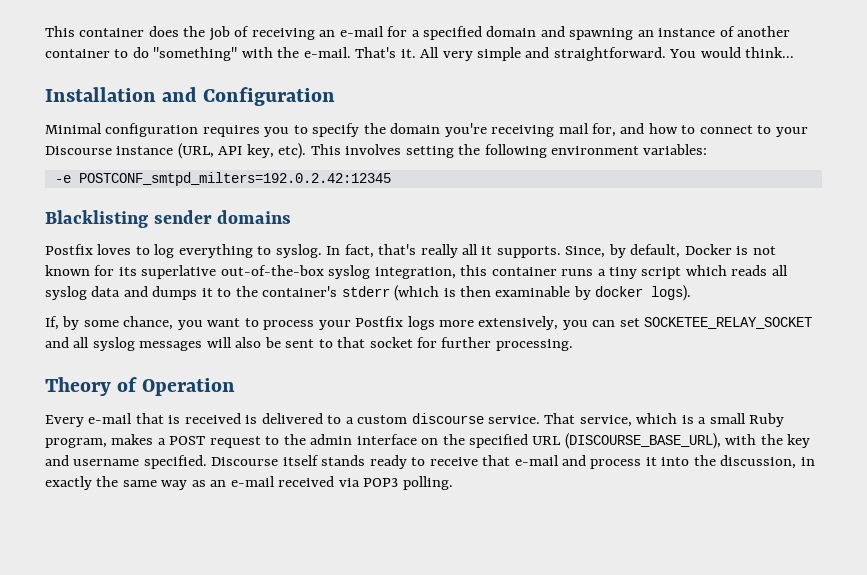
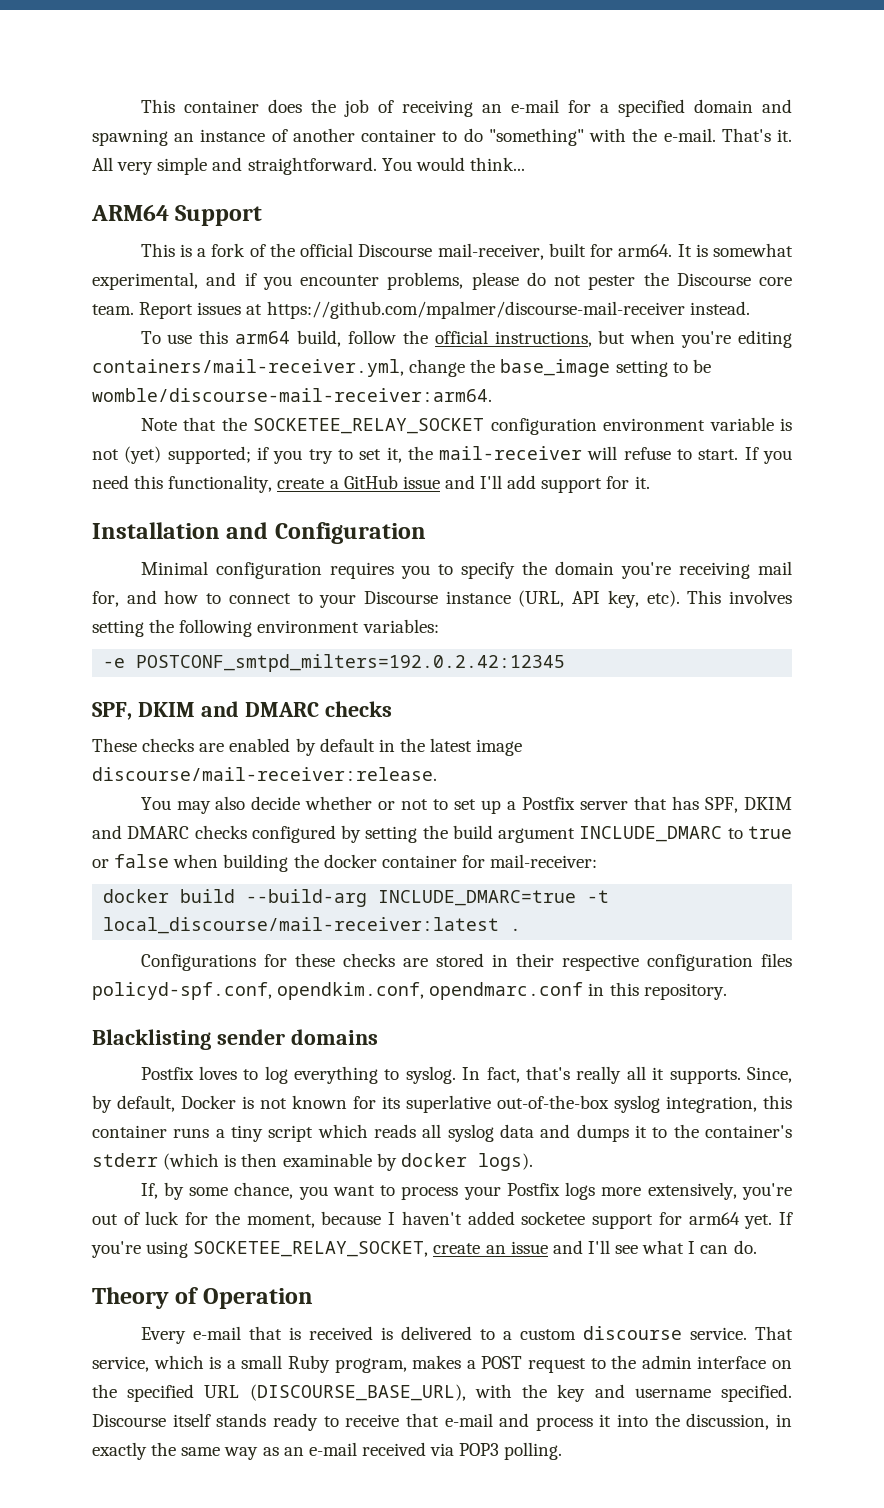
(795, 52) none -> [91,204,263,226] [140,243,794,260] [92,272,792,290] [92,301,750,319] [140,330,792,348] [92,359,711,377] [92,388,492,402] [140,417,793,435] [92,446,792,464] [92,475,650,493] // ARM64 Support // This is a fork of the official Discourse mail-receiver, built for arm64. It is somewhat experimental, and if you encounter problems, please do not pester the Discourse core team. Report issues at https://github.com/mpalmer/discourse-mail-receiver instead. // To use this arm64 build, follow the official instructions, but when you're editing containers/mail-receiver.yml, change the base_image setting to be womble/discourse-mail-receiver:arm64. // Note that the SOCKETEE_RELAY_SOCKET configuration environment variable is not (yet) supported; if you try to set it, the mail-receiver will refuse to start. If you need this functionality, create a GitHub issue and I'll add support for it.
(391, 179) none -> [92,701,392,720] [92,738,523,756] [92,767,437,781] [140,796,793,814] [92,825,792,843] [92,854,598,872] [103,889,610,907] [103,917,522,934] [140,953,792,971] [92,982,727,1000] // SPF, DKIM and DMARC checks // These checks are enabled by default in the latest image discourse/mail-receiver:release. // You may also decide whether or not to set up a Postfix server that has SPF, DKIM and DMARC checks configured by setting the build argument INCLUDE_DMARC to true or false when building the docker container for mail-receiver: // docker build --build-arg INCLUDE_DMARC=true -t local_discourse/mail-receiver:latest . // Configurations for these checks are stored in their respective configuration files policyd-spf.conf, opendkim.conf, opendmarc.conf in this repository.
[562,317,813,330] [45,337,573,351] you can set SOCKETEE_RELAY_SOCKET and all syslog messages will also be sent to that socket for further processing. -> [742,1183,792,1200] [92,1211,794,1229] [91,1240,757,1258] you're out of luck for the moment, because I haven't added socketee support for arm64 yet. If you're using SOCKETEE_RELAY_SOCKET, create an issue and I'll see what I can do.

